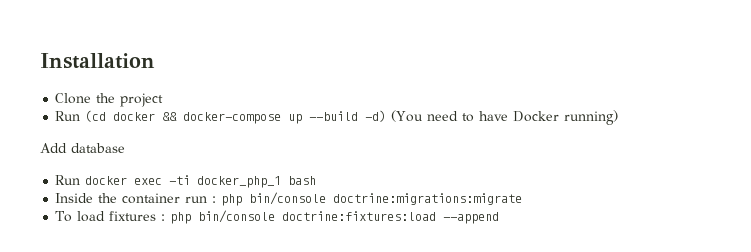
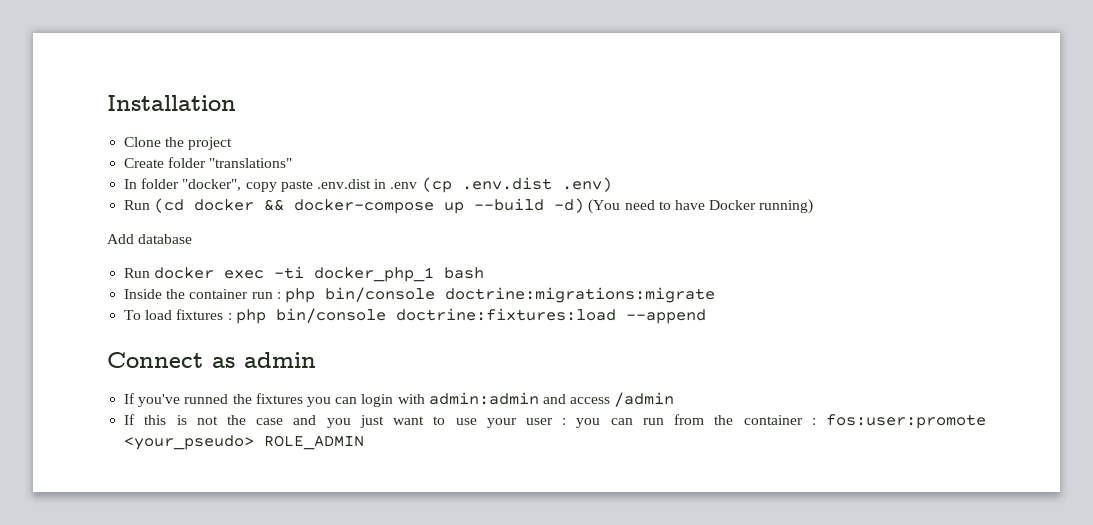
(164, 100) none -> [124,157,293,168] [124,177,612,193] // Create folder "translations" // In folder "docker", copy paste .env.dist in .env (cp .env.dist .env)
(500, 218) none -> [107,352,316,368] [124,392,675,407] [124,414,987,429] [124,435,365,450] // Connect as admin // If you've runned the fixtures you can login with admin:admin and access /admin // If this is not the case and you just want to use your user : you can run from the container : fos:user:promote <your_pseudo> ROLE_ADMIN

